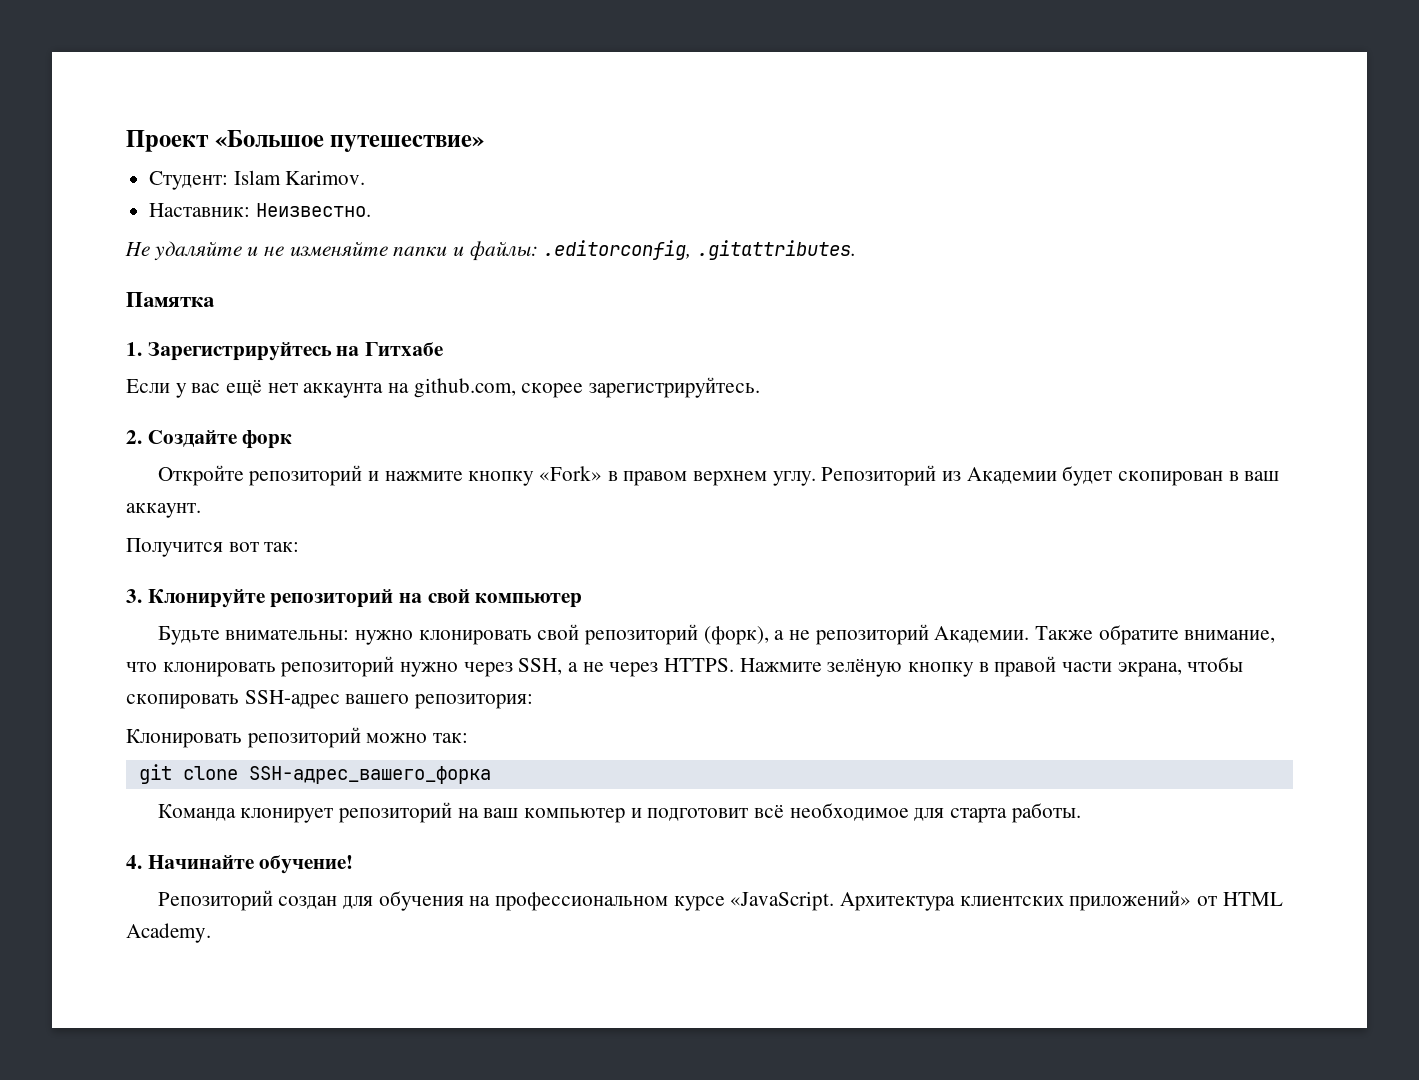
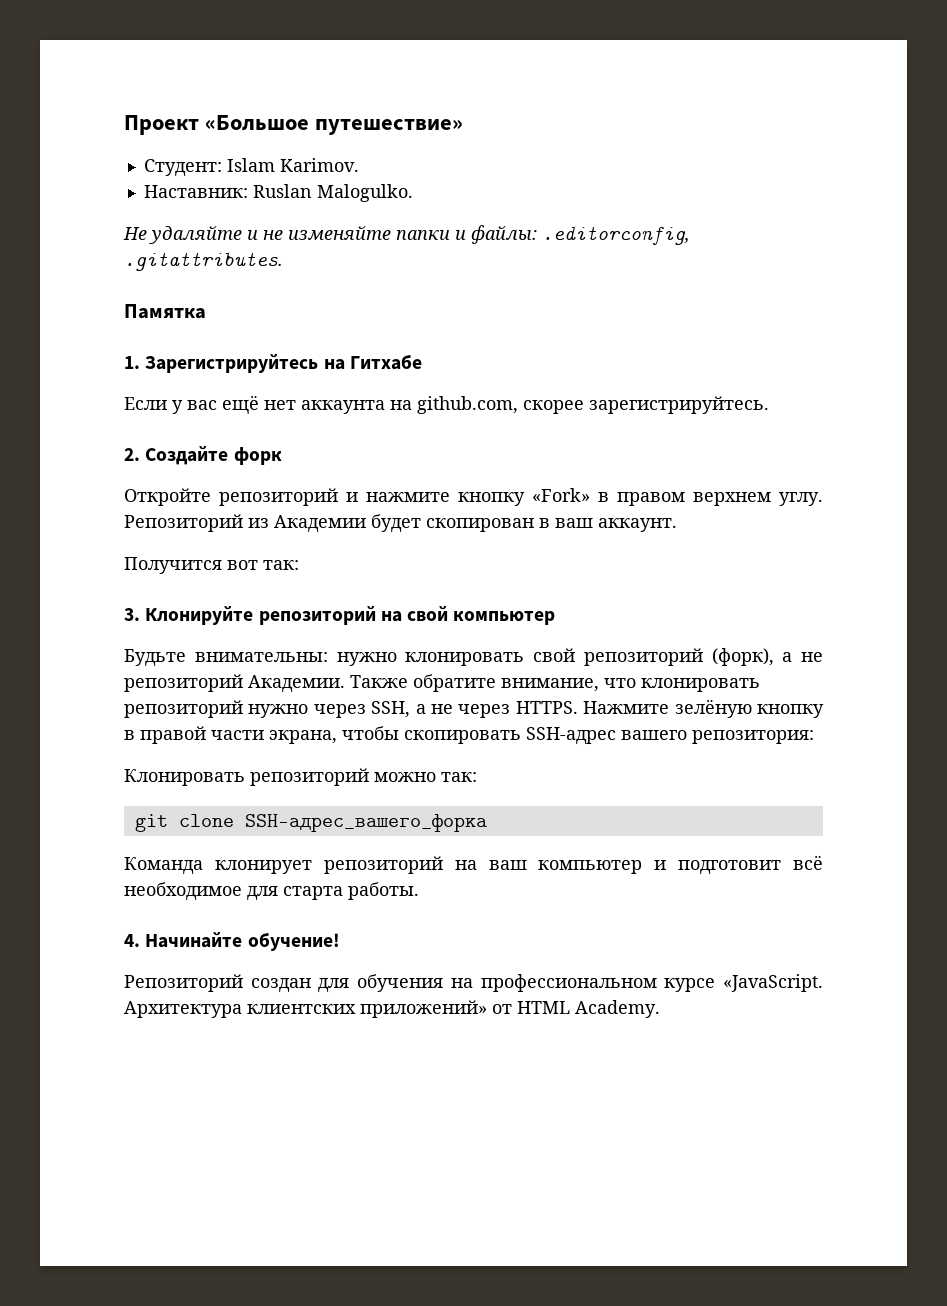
[255,203,371,217] Неизвестно. -> [252,184,413,202] Ruslan Malogulko.

